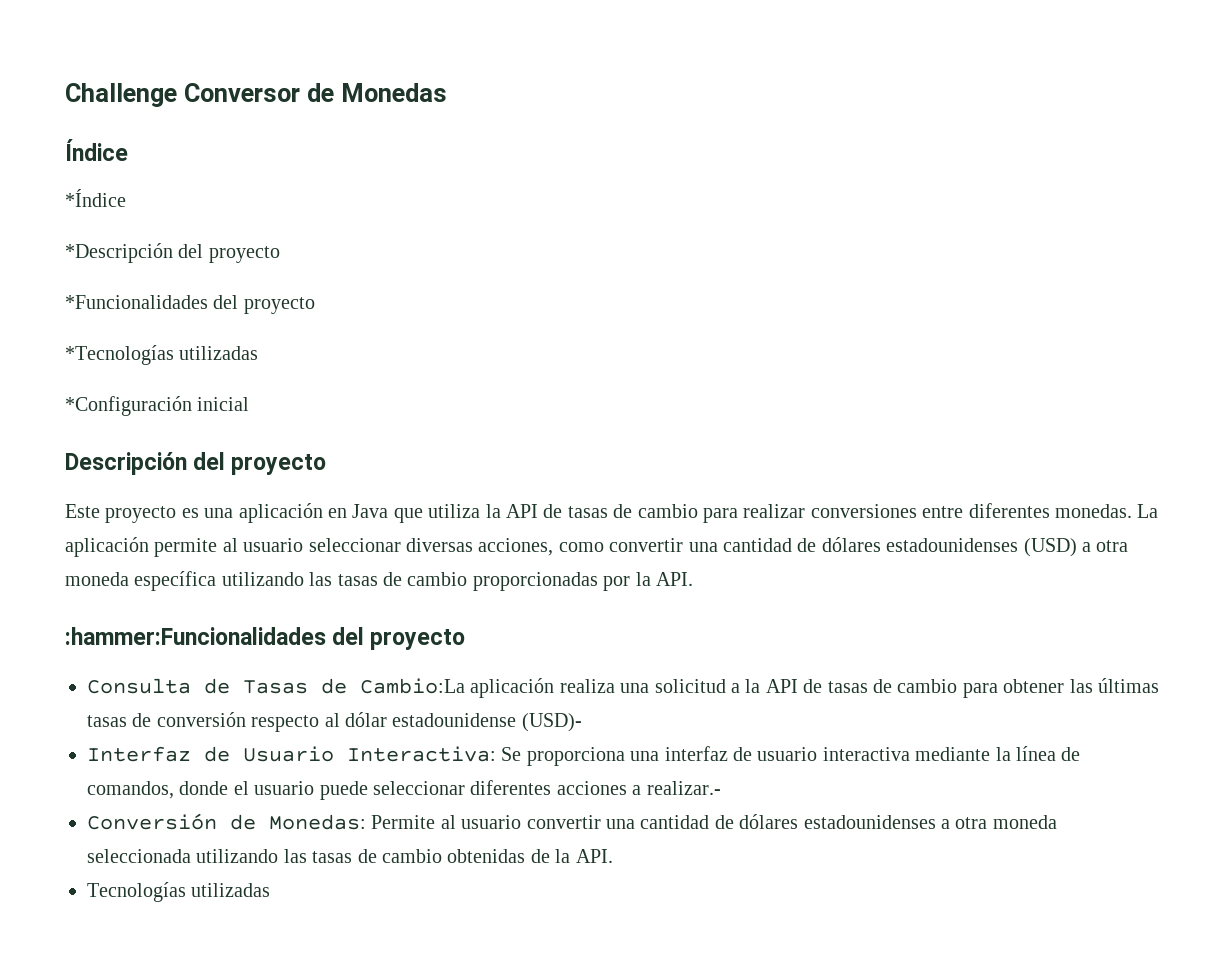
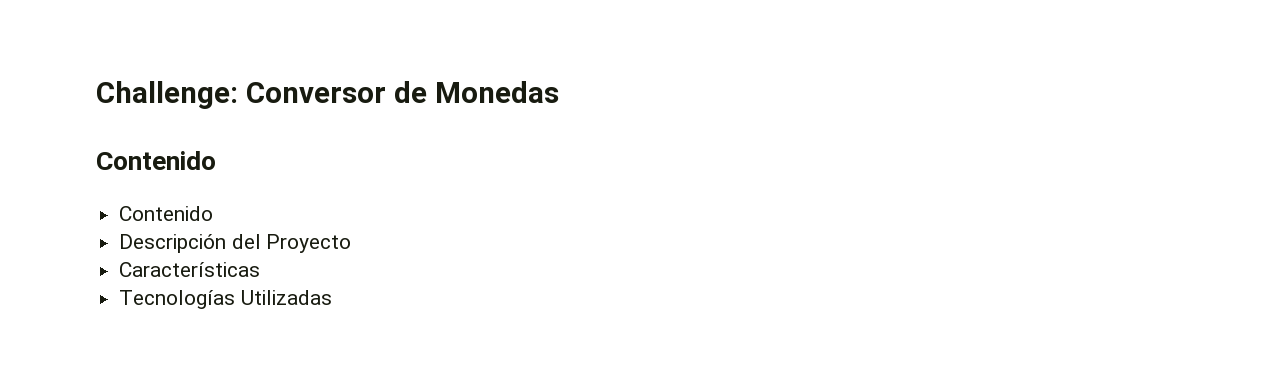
[65,83,177,107] Challenge -> [96,81,238,109] Challenge:
[65,139,128,161] [65,189,126,207] [65,243,280,263] [65,295,315,314] [65,345,259,365] [65,396,250,416] [65,452,327,475] [65,503,1159,523] [65,537,1129,557] [65,571,693,591] [65,627,466,650] [87,678,1159,698] [87,712,582,732] [87,746,1081,766] [87,780,721,800] [87,813,1057,830] [87,849,613,863] Índice // *Índice // *Descripción del proyecto // *Funcionalidades del proyecto // *Tecnologías utilizadas // *Configuración inicial // Descripción del proyecto // Este proyecto es una aplicación en Java que utiliza la API de tasas de cambio para realizar conversiones entre diferentes monedas. La aplicación permite al usuario seleccionar diversas acciones, como convertir una cantidad de dólares estadounidenses (USD) a otra moneda específica utilizando las tasas de cambio proporcionadas por la API. // :hammer:Funcionalidades del proyecto // Consulta de Tasas de Cambio:La aplicación realiza una solicitud a la API de tasas de cambio para obtener las últimas tasas de conversión respecto al dólar estadounidense (USD)- // Interfaz de Usuario Interactiva: Se proporciona una interfaz de usuario interactiva mediante la línea de comandos, donde el usuario puede seleccionar diferentes acciones a realizar.- // Conversión de Monedas: Permite al usuario convertir una cantidad de dólares estadounidenses a otra moneda seleccionada utilizando las tasas de cambio obtenidas de la API. -> [96,151,216,170] [119,206,214,221] [119,234,352,253] [119,262,261,277] Contenido // Contenido // Descripción del Proyecto // Características
[191,883,271,897] utilizadas -> [240,290,332,305] Utilizadas

